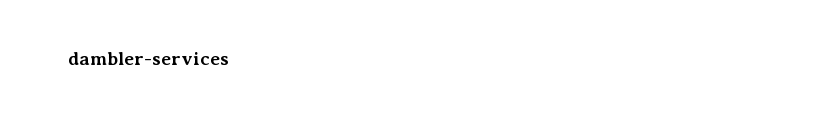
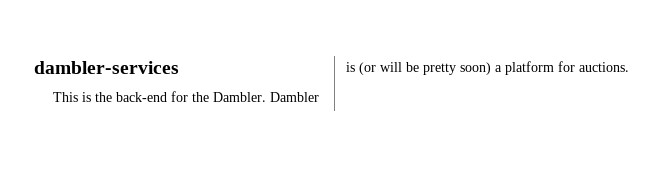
(229, 58) none -> [53,91,320,102] [346,61,629,75] // This is the back-end for the Dambler. Dambler is (or will be pretty soon) a platform for auctions.

